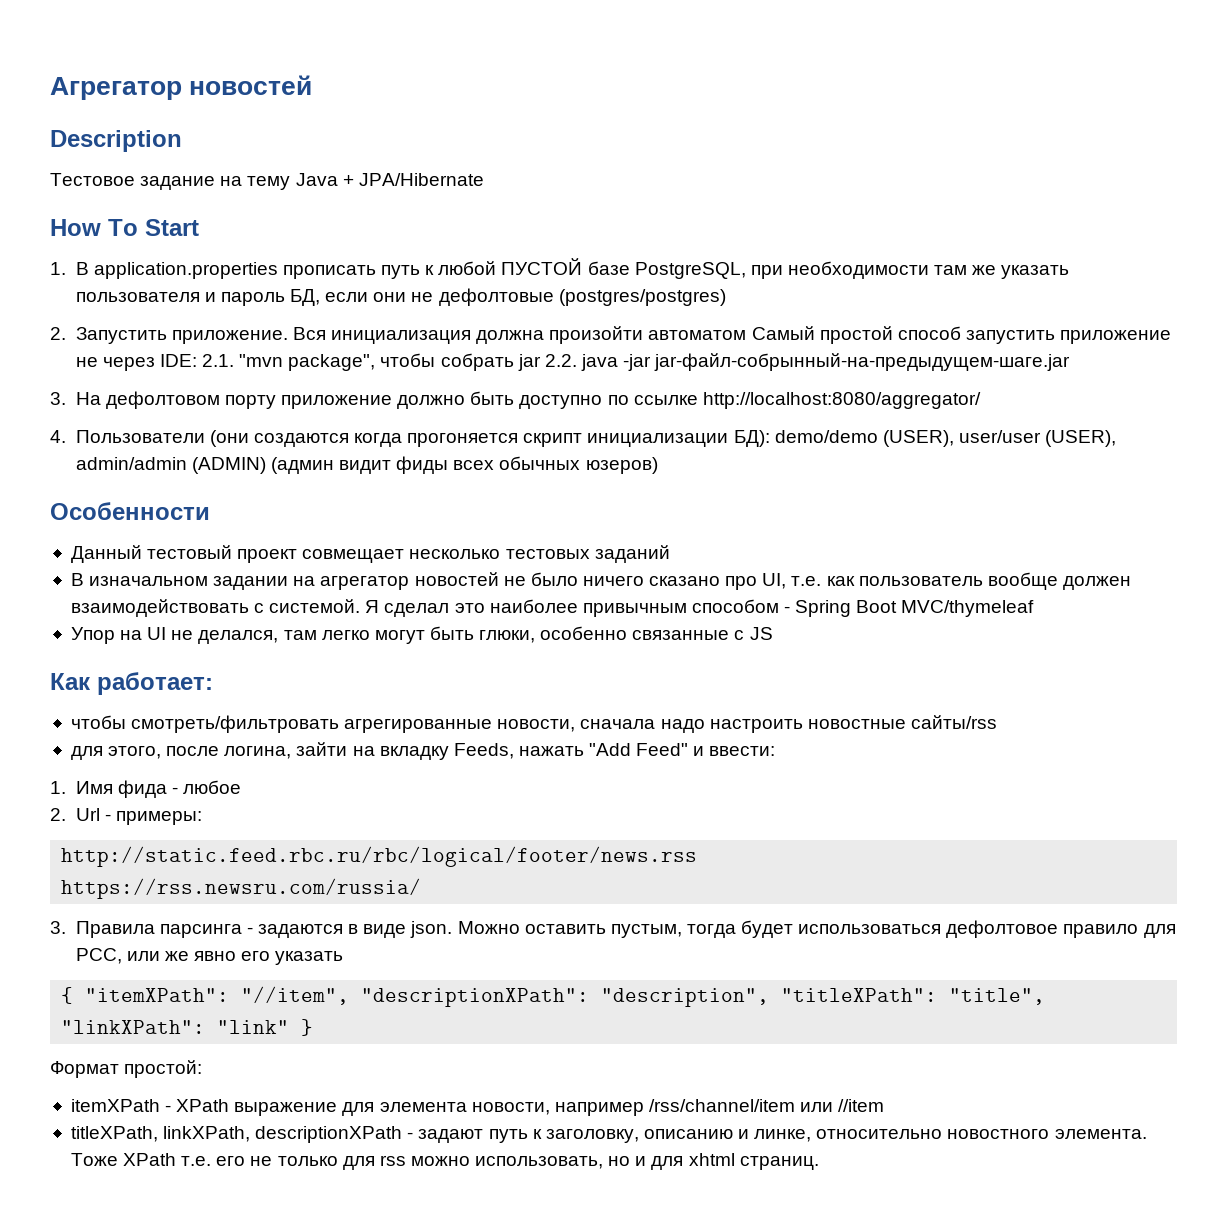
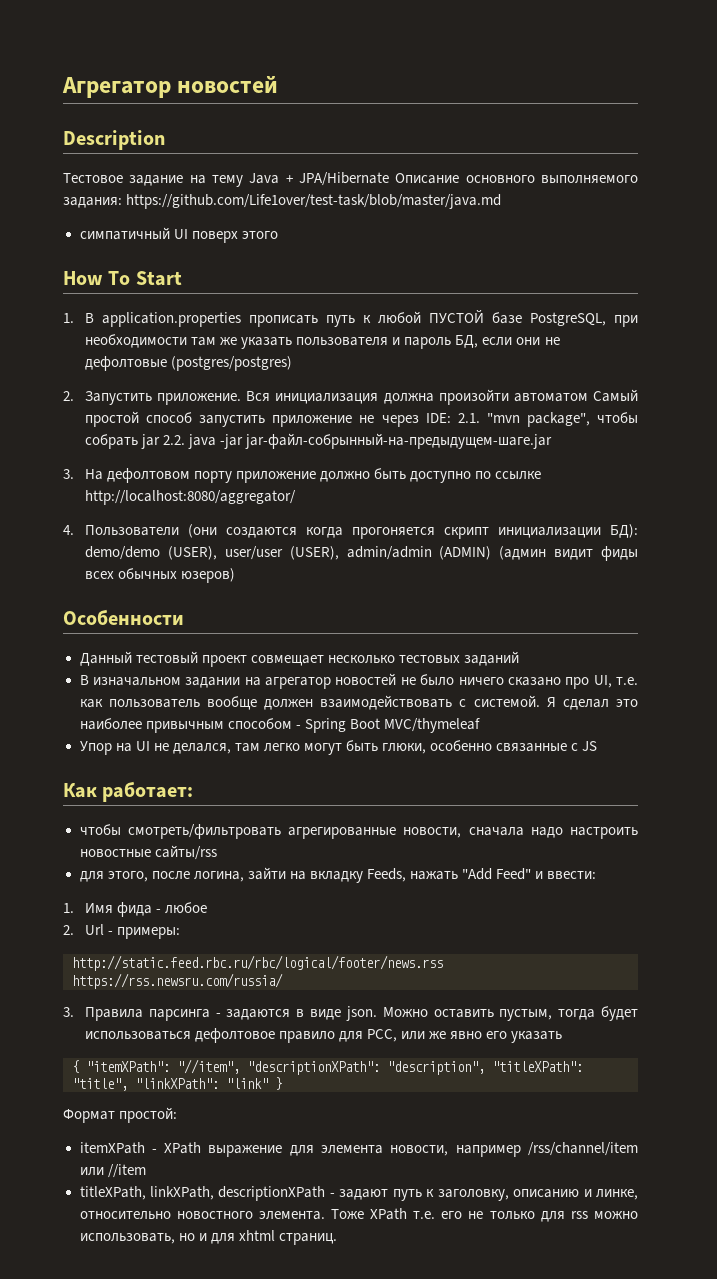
(484, 179) none -> [395,173,638,184] [63,194,502,209] [79,227,278,243] Описание основного выполняемого задания: https://github.com/Life1over/test-task/blob/master/java.md // симпатичный UI поверх этого

